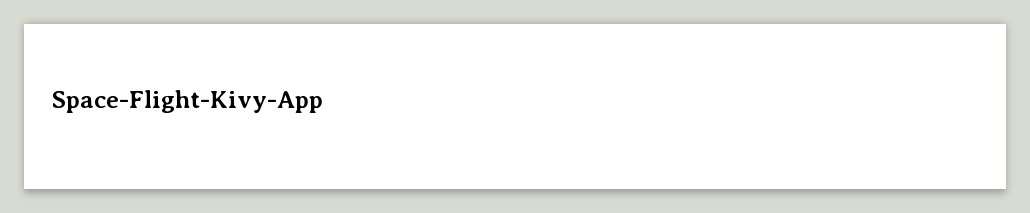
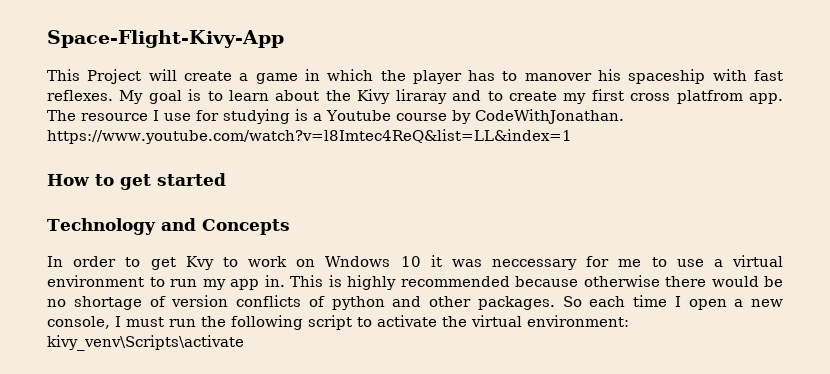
(323, 101) none -> [47,69,783,84] [47,89,783,104] [47,109,624,124] [47,129,572,144] [47,173,226,190] [47,218,290,235] [47,255,783,270] [47,275,783,290] [47,295,783,310] [47,315,629,330] [47,335,244,351] // This Project will create a game in which the player has to manover his spaceship with fast reflexes. My goal is to learn about the Kivy liraray and to create my first cross platfrom app. The resource I use for studying is a Youtube course by CodeWithJonathan. https://www.youtube.com/watch?v=l8Imtec4ReQ&list=LL&index=1 // How to get started // Technology and Concepts // In order to get Kvy to work on Wndows 10 it was neccessary for me to use a virtual environment to run my app in. This is highly recommended because otherwise there would be no shortage of version conflicts of python and other packages. So each time I open a new console, I must run the following script to activate the virtual environment: kivy_venv\Scripts\activate

